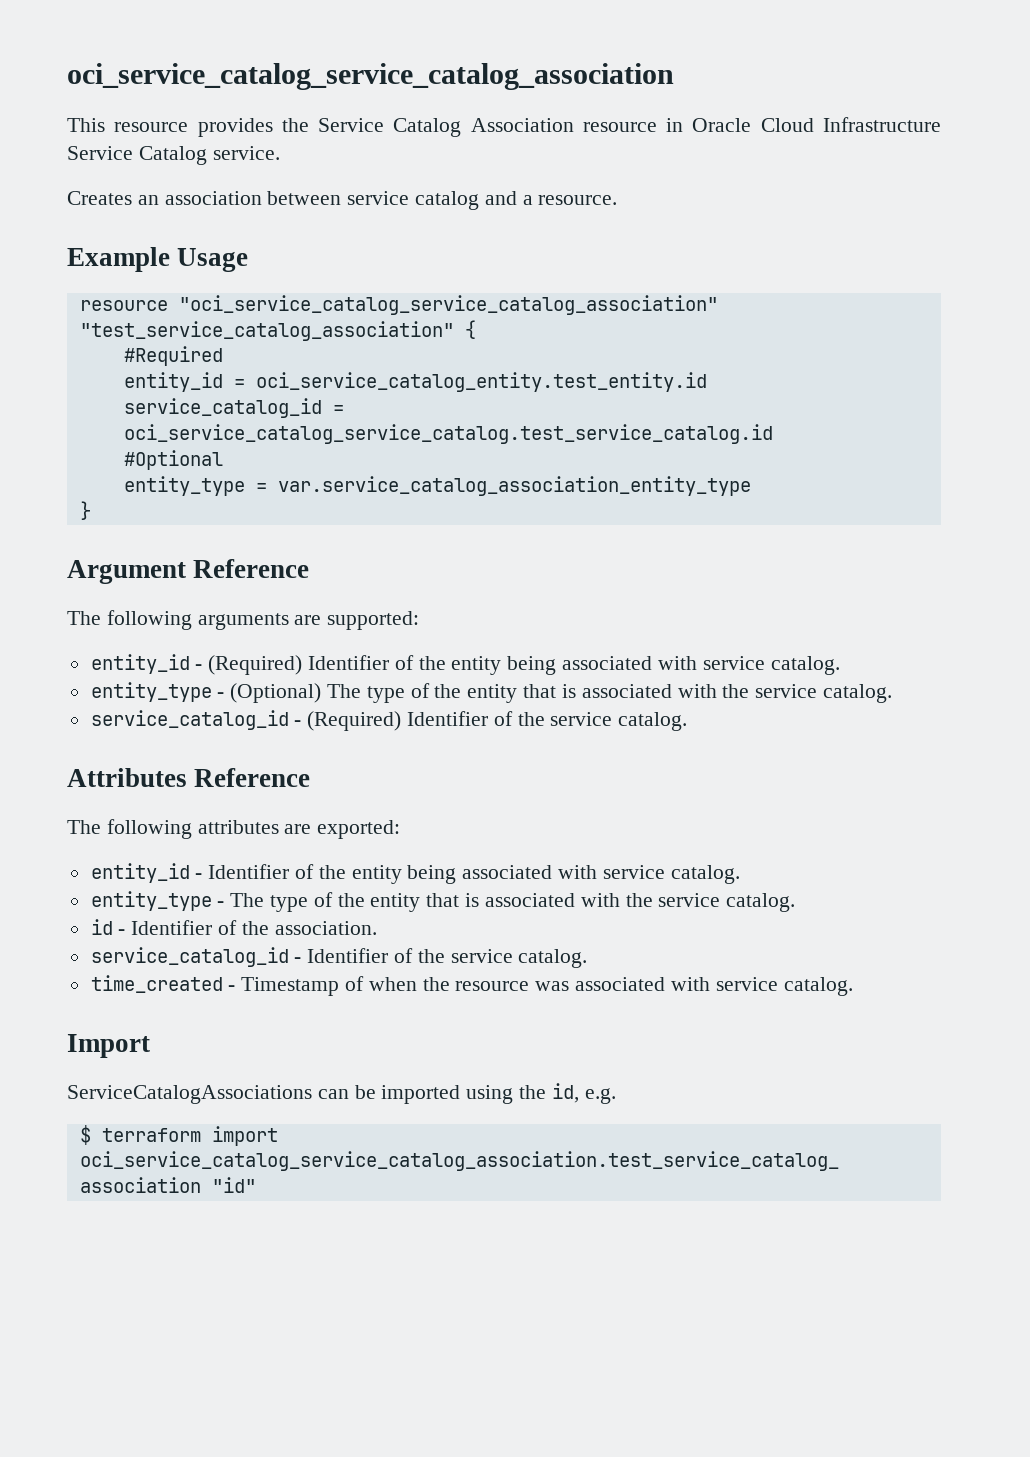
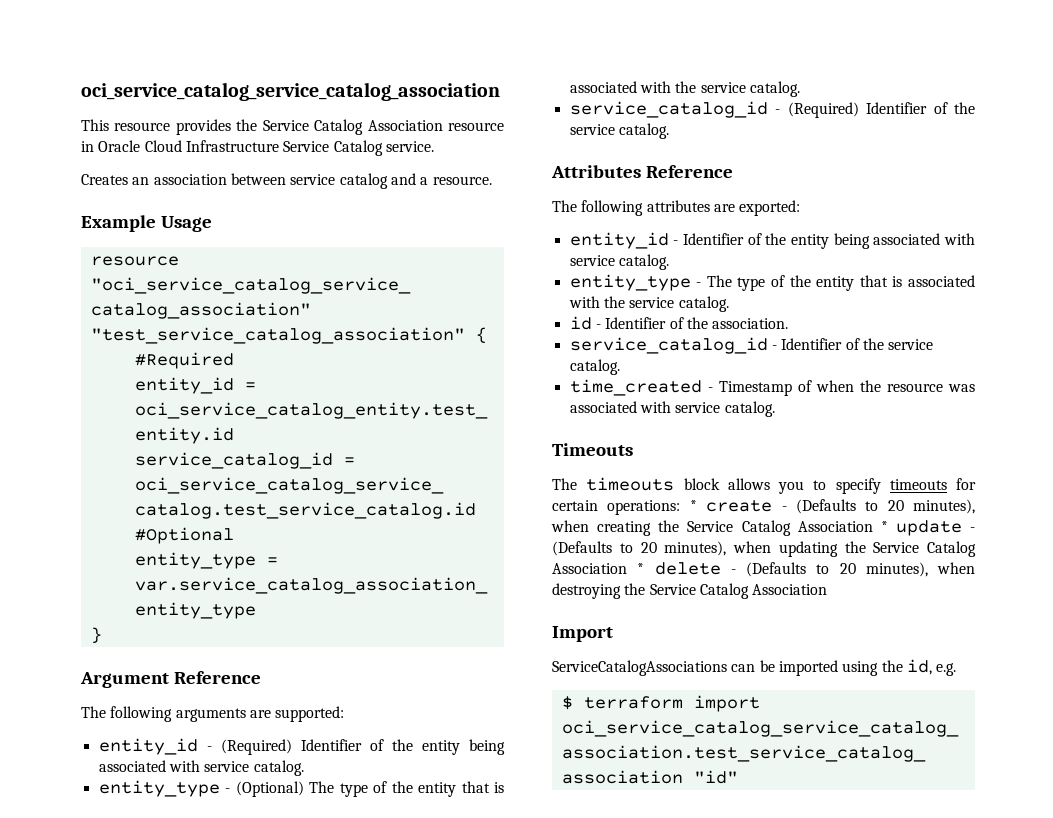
(853, 986) none -> [552,443,633,456] [552,477,976,494] [552,499,975,515] [551,520,975,536] [552,541,976,557] [552,562,975,577] [552,583,828,599] // Timeouts // The timeouts block allows you to specify timeouts for certain operations: * create - (Defaults to 20 minutes), when creating the Service Catalog Association * update - (Defaults to 20 minutes), when updating the Service Catalog Association * delete - (Defaults to 20 minutes), when destroying the Service Catalog Association

